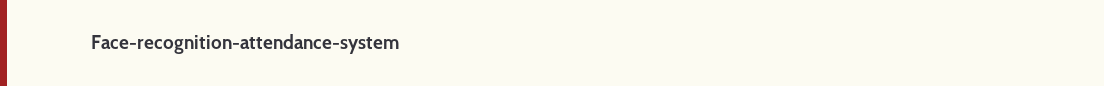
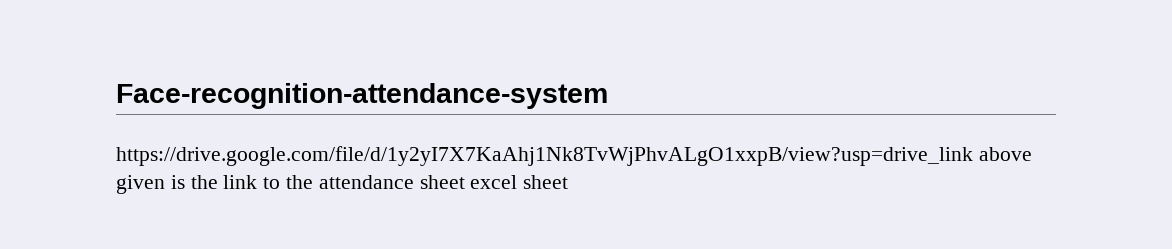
(399, 44) none -> [116,146,1032,166] [116,175,569,194] // https://drive.google.com/file/d/1y2yI7X7KaAhj1Nk8TvWjPhvALgO1xxpB/view?usp=drive_link above given is the link to the attendance sheet excel sheet

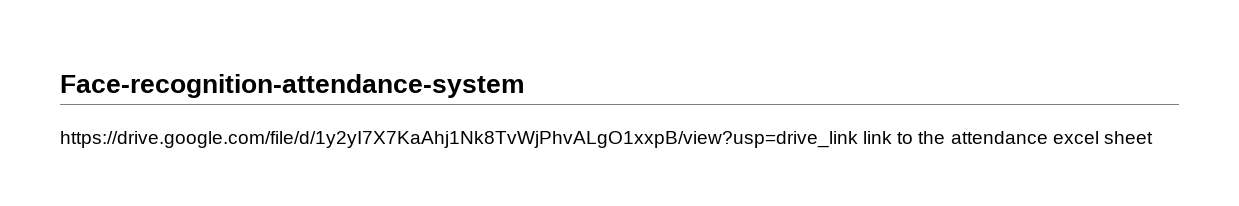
[978,147,1032,161] [116,175,218,194] above given is the -> (858, 139) none
[419,175,465,189] sheet -> (1048, 137) none

